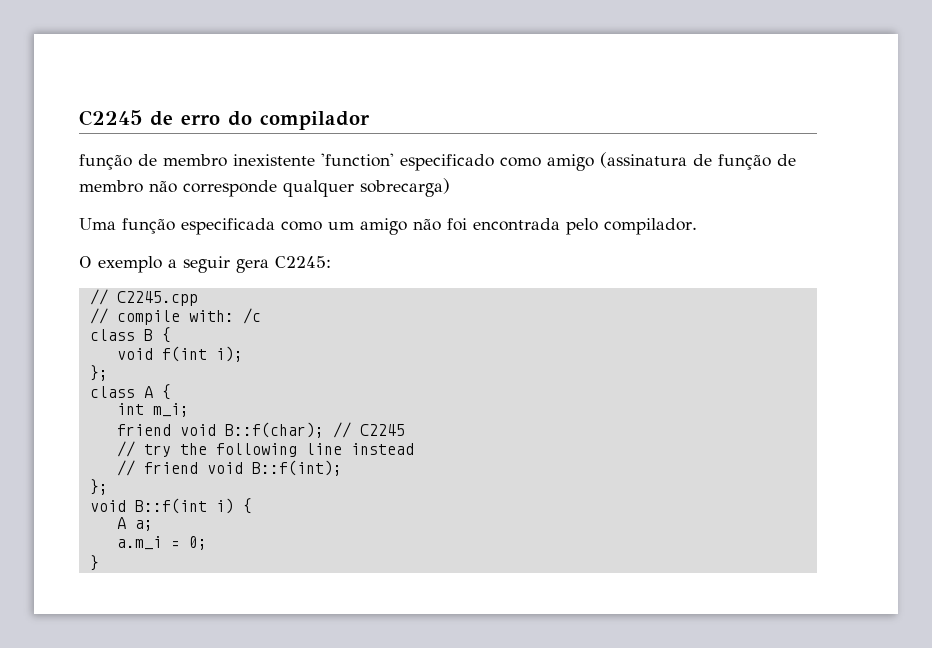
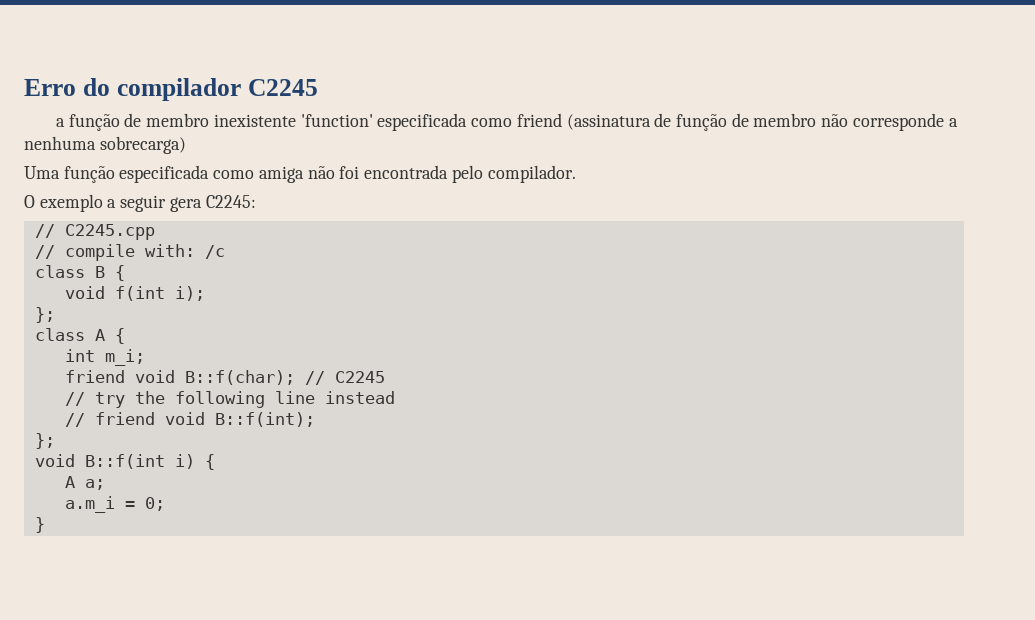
[79,110,220,126] C2245 de erro -> [24,79,76,96] Erro
(370, 120) // -> [247,79,318,96] [56,118,66,127] C2245 // a
[400,154,594,171] especificado como amigo -> [377,113,562,131] especificada como friend
[283,180,354,197] qualquer -> [948,118,958,127] [24,136,96,150] a nenhuma
[328,218,407,235] um amigo -> [258,166,304,183] amiga

